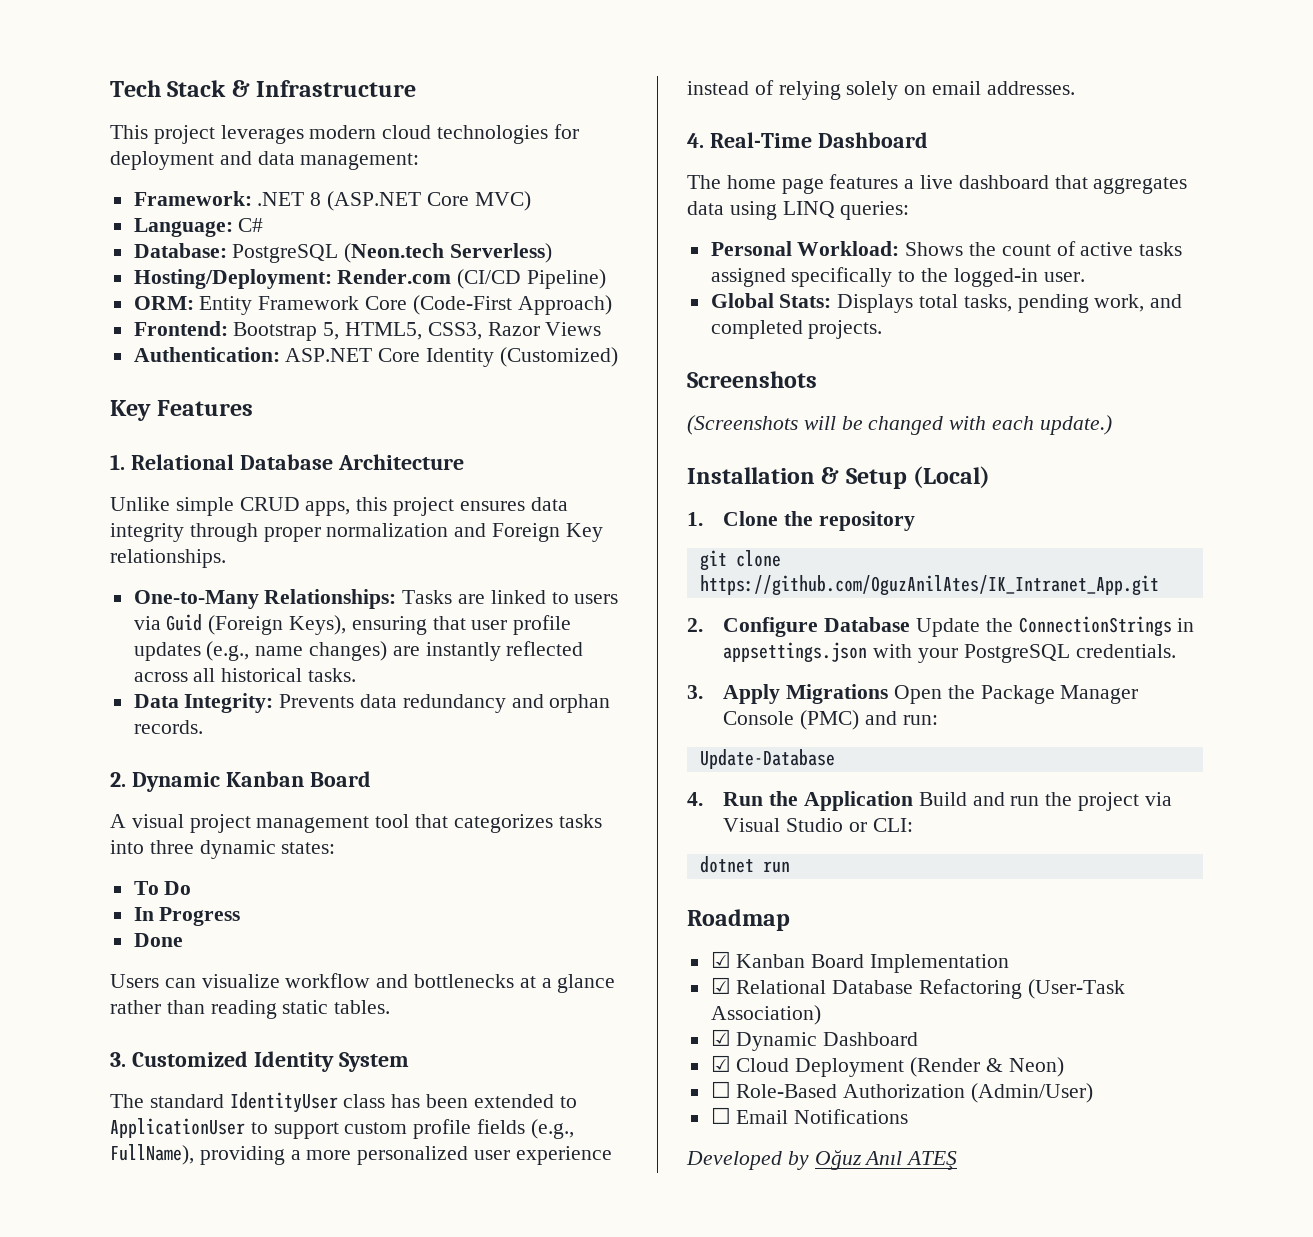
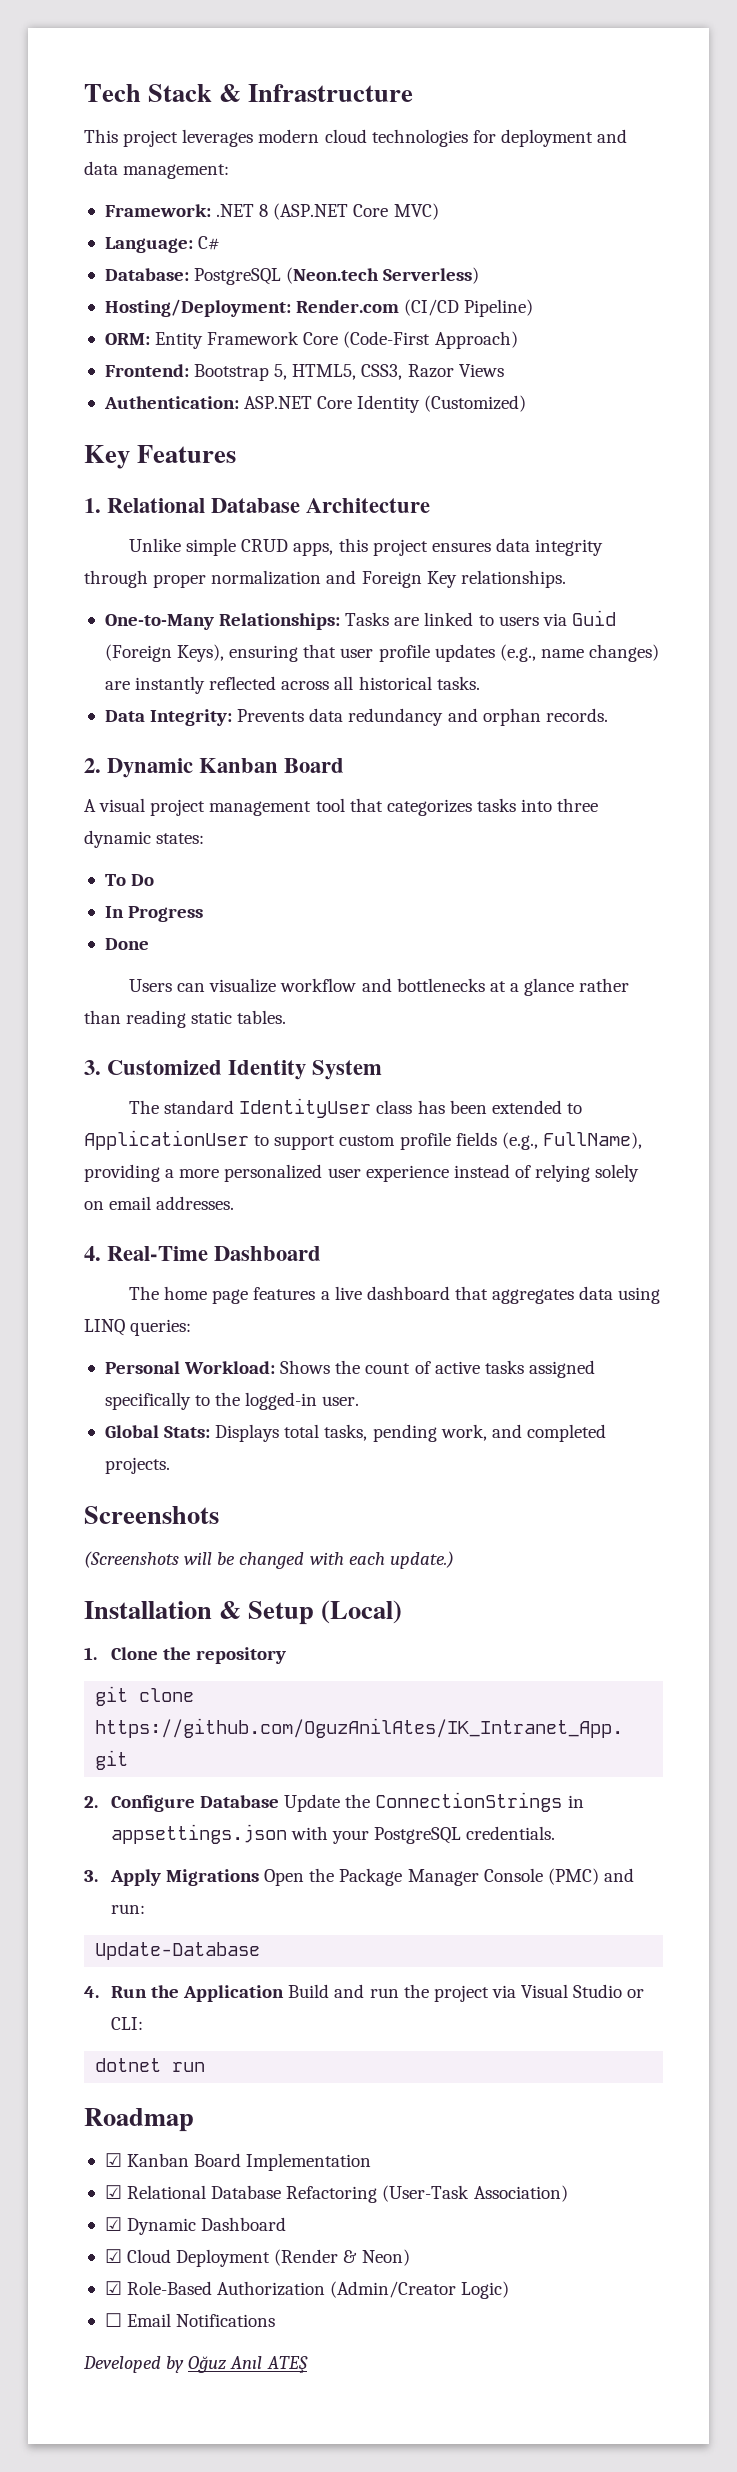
[710,1081,731,1098] ☐ -> [104,2281,122,2295] ☑
[971,1083,1094,1103] (Admin/User) -> [330,2281,510,2299] (Admin/Creator Logic)

